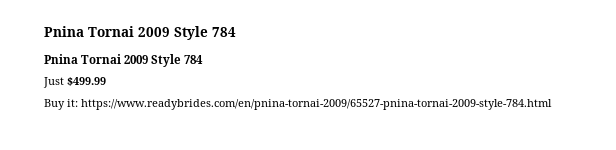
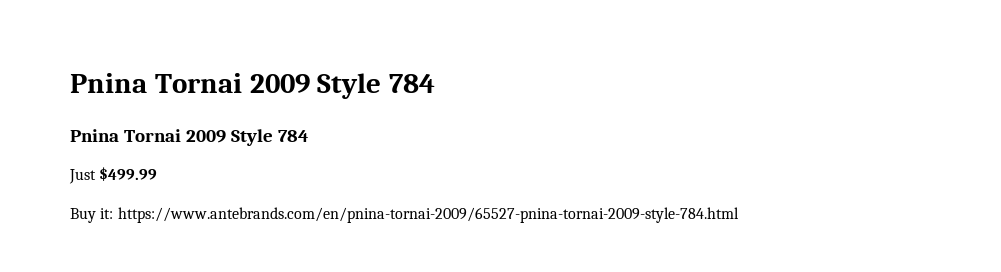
[81,99,552,110] https://www.readybrides.com/en/pnina-tornai-2009/65527-pnina-tornai-2009-style-784.html -> [117,207,739,223] https://www.antebrands.com/en/pnina-tornai-2009/65527-pnina-tornai-2009-style-784.html

